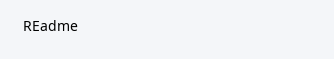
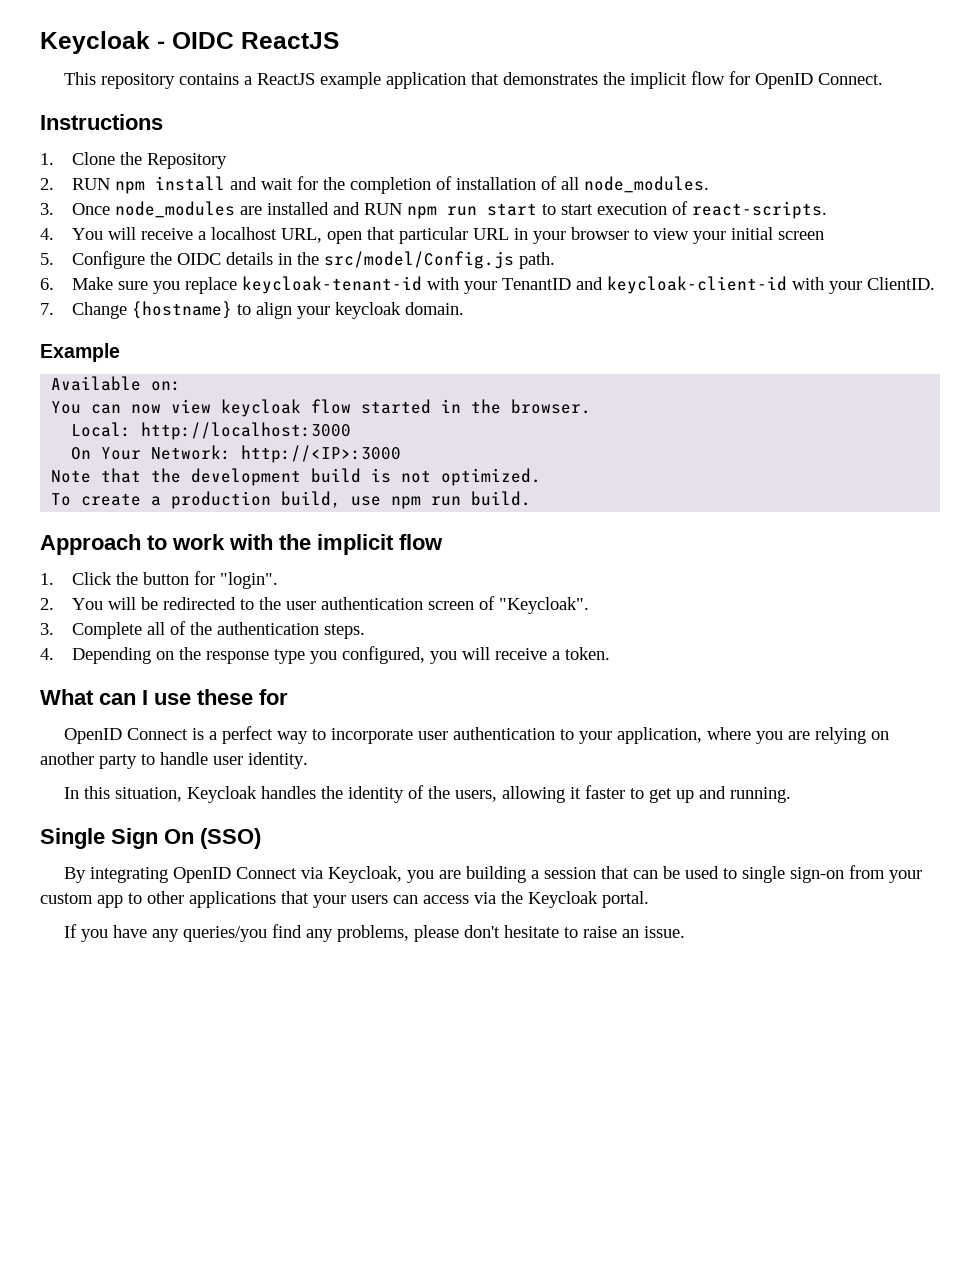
[23,20,78,31] REadme -> [40,31,339,54] [64,71,884,89] [40,114,163,130] [40,152,228,169] [40,176,710,194] [40,201,828,219] [40,227,825,244] [40,251,556,269] [40,276,936,294] [40,301,465,319] [40,343,120,362] [51,376,182,391] [51,399,592,417] [71,422,352,440] [71,445,402,463] [51,468,542,486] [51,491,532,509] [40,534,443,555] [40,571,279,589] [40,596,590,614] [40,621,366,639] [40,646,611,664] [40,689,288,705] [64,726,890,744] [40,752,308,769] [64,785,792,803] [40,828,261,849] [64,865,923,883] [40,891,649,908] [64,924,686,942] Keycloak - OIDC ReactJS // This repository contains a ReactJS example application that demonstrates the implicit flow for OpenID Connect. // Instructions // 1. Clone the Repository // 2. RUN npm install and wait for the completion of installation of all node_modules. // 3. Once node_modules are installed and RUN npm run start to start execution of react-scripts. // 4. You will receive a localhost URL, open that particular URL in your browser to view your initial screen // 5. Configure the OIDC details in the src/model/Config.js path. // 6. Make sure you replace keycloak-tenant-id with your TenantID and keycloak-client-id with your ClientID. // 7. Change {hostname} to align your keycloak domain. // Example // Available on: // You can now view keycloak flow started in the browser. // Local: http://localhost:3000 // On Your Network: http://<IP>:3000 // Note that the development build is not optimized. // To create a production build, use npm run build. // Approach to work with the implicit flow // 1. Click the button for "login". // 2. You will be redirected to the user authentication screen of "Keycloak". // 3. Complete all of the authentication steps. // 4. Depending on the response type you configured, you will receive a token. // What can I use these for // OpenID Connect is a perfect way to incorporate user authentication to your application, where you are relying on another party to handle user identity. // In this situation, Keycloak handles the identity of the users, allowing it faster to get up and running. // Single Sign On (SSO) // By integrating OpenID Connect via Keycloak, you are building a session that can be used to single sign-on from your custom app to other applications that your users can access via the Keycloak portal. // If you have any queries/you find any problems, please don't hesitate to raise an issue.

